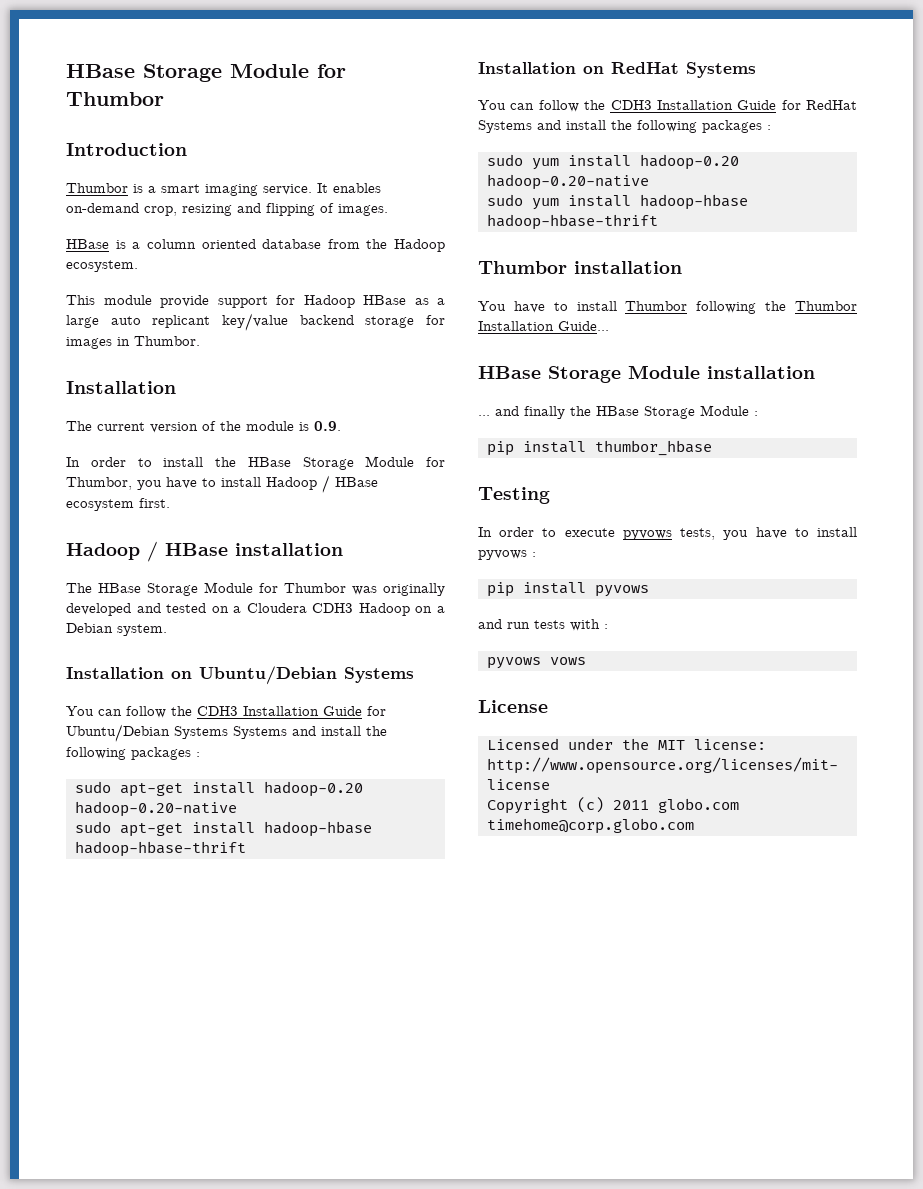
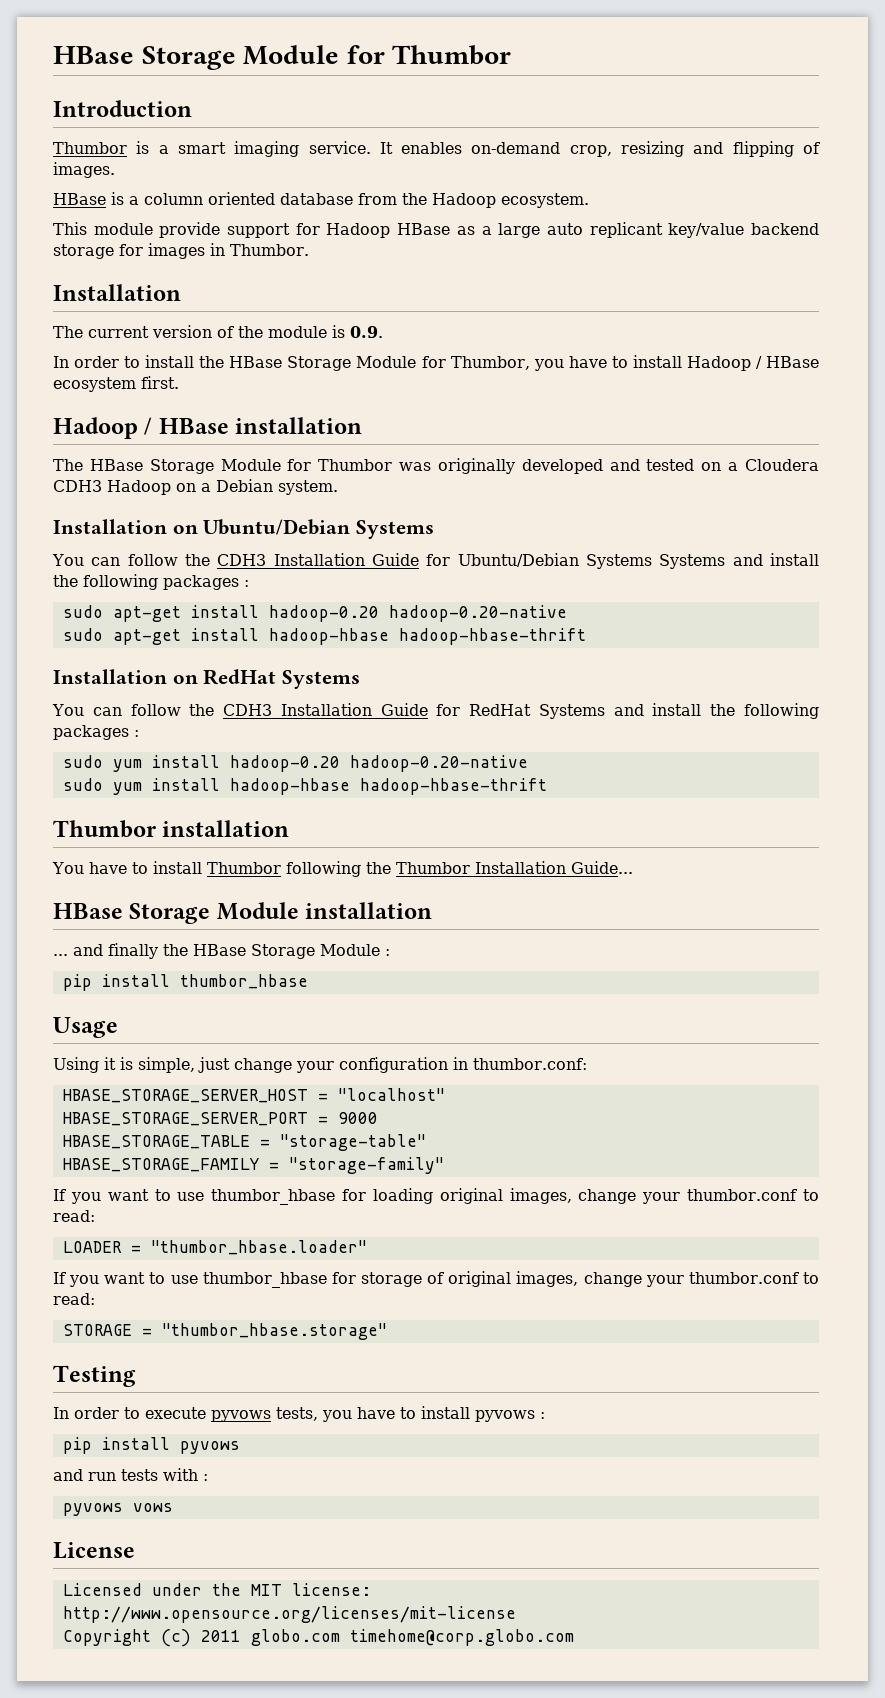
(712, 448) none -> [53,1017,118,1038] [53,1057,587,1073] [62,1088,445,1103] [62,1112,378,1126] [62,1134,426,1151] [62,1157,444,1174] [53,1188,819,1205] [53,1210,95,1222] [62,1240,367,1255] [53,1271,819,1288] [53,1293,95,1305] [62,1323,387,1340] // Usage // Using it is simple, just change your configuration in thumbor.conf: // HBASE_STORAGE_SERVER_HOST = "localhost" // HBASE_STORAGE_SERVER_PORT = 9000 // HBASE_STORAGE_TABLE = "storage-table" // HBASE_STORAGE_FAMILY = "storage-family" // If you want to use thumbor_hbase for loading original images, change your thumbor.conf to read: // LOADER = "thumbor_hbase.loader" // If you want to use thumbor_hbase for storage of original images, change your thumbor.conf to read: // STORAGE = "thumbor_hbase.storage"

